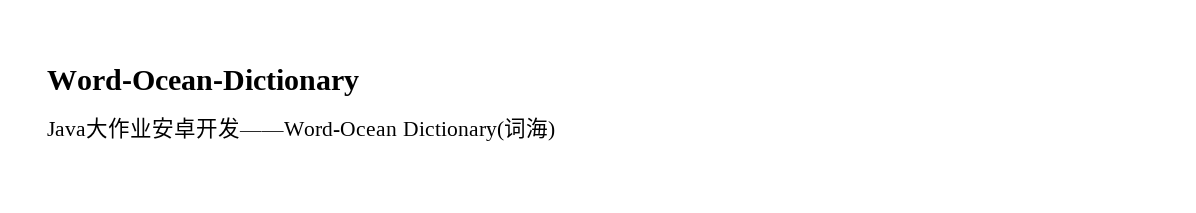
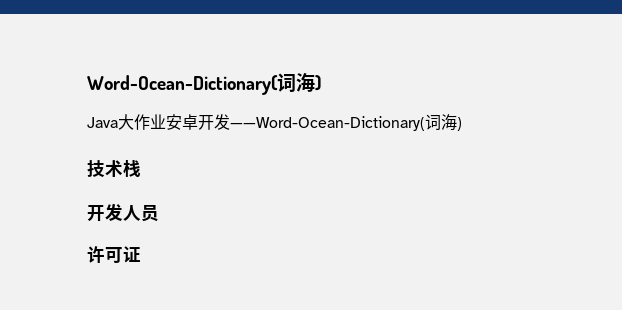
[47,69,359,96] Word-Ocean-Dictionary -> [87,73,321,95] Word-Ocean-Dictionary(词海)
[239,117,555,141] ——Word-Ocean Dictionary(词海) -> [230,114,462,131] [87,160,141,177] [87,203,159,222] [87,246,141,263] ——Word-Ocean-Dictionary(词海) // 技术栈 // 开发人员 // 许可证

